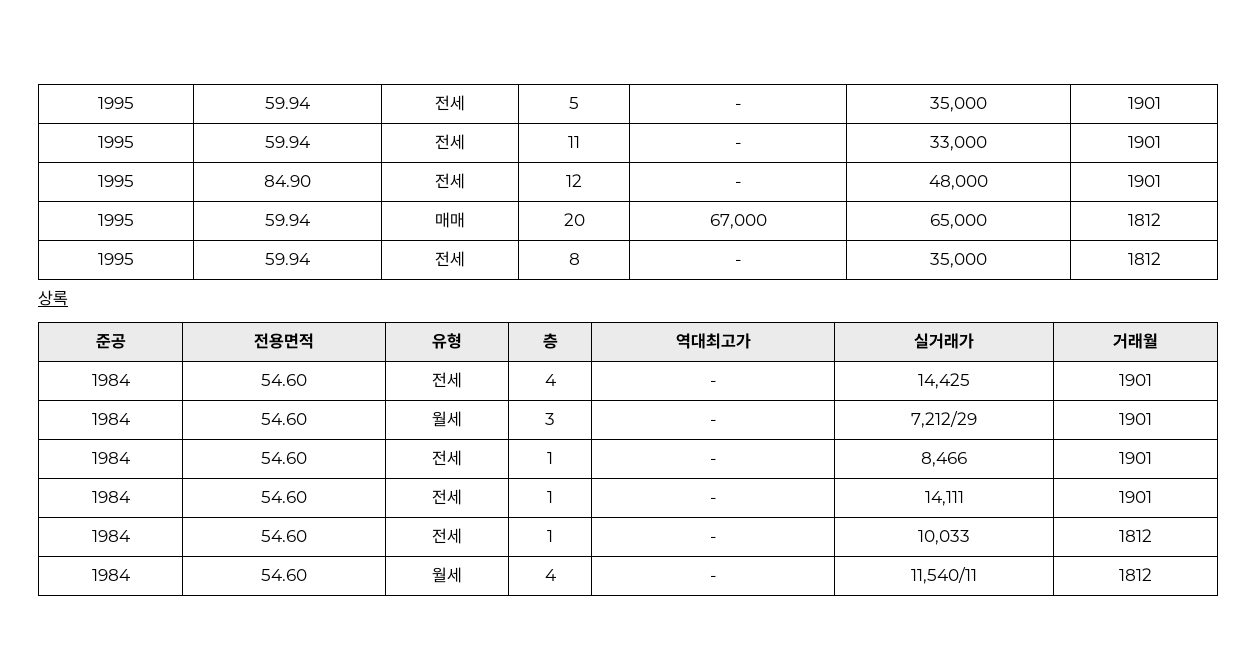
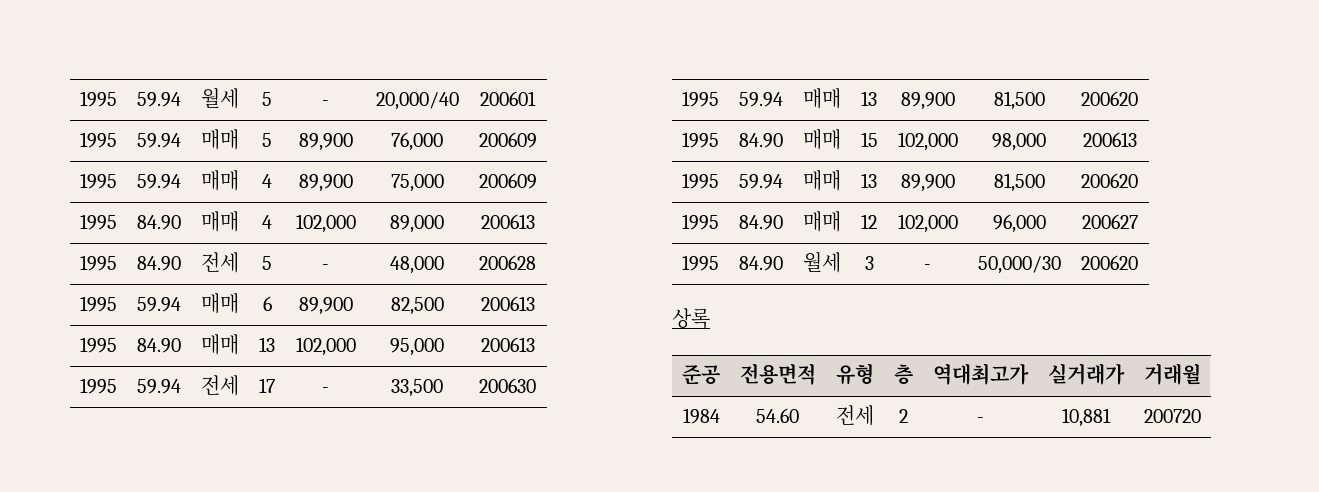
[98,97,134,109] [265,97,310,109] [435,95,465,111] [569,97,580,109] [734,103,742,109] [930,97,988,112] [1127,97,1161,109] [98,136,134,148] [265,136,310,148] [435,134,465,150] [568,136,581,148] [734,142,742,148] [930,136,988,151] [1127,136,1161,148] [98,175,134,187] [264,175,311,187] [435,173,465,189] [566,174,583,187] [734,181,742,187] [929,175,989,190] [1127,175,1161,187] [98,214,134,226] [265,214,310,226] [435,212,465,228] [563,213,585,226] [709,214,767,229] [930,214,988,229] [1127,213,1161,226] [98,253,134,265] [265,253,310,265] [435,251,465,267] [568,253,580,265] [734,259,742,265] [930,253,988,268] [1127,252,1161,265] 1995 | 59.94 | 전세 | 5 | - | 35,000 | 1901 // 1995 | 59.94 | 전세 | 11 | - | 33,000 | 1901 // 1995 | 84.90 | 전세 | 12 | - | 48,000 | 1901 // 1995 | 59.94 | 매매 | 20 | 67,000 | 65,000 | 1812 // 1995 | 59.94 | 전세 | 8 | - | 35,000 | 1812 -> [80,91,117,107] [136,92,181,107] [200,87,239,109] [262,92,272,106] [322,100,329,106] [375,92,459,110] [480,91,536,106] [80,132,117,148] [136,133,181,148] [200,129,239,150] [262,133,272,147] [298,133,353,151] [391,132,443,151] [478,132,537,148] [80,173,117,189] [136,174,181,189] [200,170,239,191] [262,174,272,188] [298,174,353,192] [390,174,444,192] [478,173,537,189] [80,214,117,230] [136,215,181,230] [200,211,239,232] [262,215,272,229] [295,214,356,233] [390,215,444,233] [480,214,535,229] [80,255,117,271] [136,256,181,271] [200,252,239,273] [262,256,272,270] [322,264,329,270] [390,256,444,274] [479,255,536,270] [80,296,117,312] [136,297,181,312] [200,293,239,314] [262,296,272,311] [298,297,353,315] [390,297,444,315] [480,296,535,311] [80,337,117,353] [136,338,181,353] [200,334,239,355] [259,337,275,352] [295,337,356,356] [390,338,444,356] [480,337,535,352] [80,378,117,394] [136,379,181,394] [200,375,239,396] [259,378,275,393] [322,387,329,393] [391,379,443,397] [479,378,536,393] [682,91,719,107] [738,92,783,107] [802,88,841,109] [861,91,877,106] [900,92,955,110] [993,91,1045,110] [1081,91,1138,106] [682,132,719,148] [738,133,783,148] [802,129,841,150] [860,132,878,147] [897,132,958,151] [992,133,1046,151] [1082,132,1137,147] [682,173,719,189] [738,174,783,189] [802,170,841,191] [861,173,877,188] [900,174,955,192] [993,173,1045,192] [1081,173,1138,188] [682,214,719,230] [738,215,783,230] [802,211,841,232] [861,214,877,229] [897,214,958,233] [992,214,1046,233] [1081,214,1138,229] [682,255,719,271] [738,256,783,271] [802,251,841,273] [864,256,874,270] [924,264,931,270] [977,256,1061,274] [1081,255,1138,270] 1995 | 59.94 | 월세 | 5 | - | 20,000/40 | 200601 // 1995 | 59.94 | 매매 | 5 | 89,900 | 76,000 | 200609 // 1995 | 59.94 | 매매 | 4 | 89,900 | 75,000 | 200609 // 1995 | 84.90 | 매매 | 4 | 102,000 | 89,000 | 200613 // 1995 | 84.90 | 전세 | 5 | - | 48,000 | 200628 // 1995 | 59.94 | 매매 | 6 | 89,900 | 82,500 | 200613 // 1995 | 84.90 | 매매 | 13 | 102,000 | 95,000 | 200613 // 1995 | 59.94 | 전세 | 17 | - | 33,500 | 200630 // 1995 | 59.94 | 매매 | 13 | 89,900 | 81,500 | 200620 // 1995 | 84.90 | 매매 | 15 | 102,000 | 98,000 | 200613 // 1995 | 59.94 | 매매 | 13 | 89,900 | 81,500 | 200620 // 1995 | 84.90 | 매매 | 12 | 102,000 | 96,000 | 200627 // 1995 | 84.90 | 월세 | 3 | - | 50,000/30 | 200620
[544,374,556,386] [709,380,717,386] [918,373,971,389] [1119,374,1152,386] [91,413,130,425] [261,413,307,425] [432,411,462,427] [545,413,555,425] [709,419,717,425] [911,411,978,428] [1119,413,1152,425] [91,452,130,464] [261,452,307,464] [432,450,462,466] [547,452,553,464] [709,458,717,464] [921,452,968,467] [1119,452,1152,464] [91,491,130,503] [261,491,307,503] [432,489,462,505] [547,491,553,503] [709,497,717,503] [924,491,964,506] [1119,491,1152,503] [91,530,130,542] [261,530,307,542] [432,528,462,544] [547,530,553,542] [709,536,717,542] [918,530,971,545] [1119,529,1152,542] [91,569,130,581] [261,569,307,581] [432,567,462,583] [544,569,556,581] [709,575,717,581] [911,567,978,584] [1119,568,1152,581] 4 | - | 14,425 | 1901 // 1984 | 54.60 | 월세 | 3 | - | 7,212/29 | 1901 // 1984 | 54.60 | 전세 | 1 | - | 8,466 | 1901 // 1984 | 54.60 | 전세 | 1 | - | 14,111 | 1901 // 1984 | 54.60 | 전세 | 1 | - | 10,033 | 1812 // 1984 | 54.60 | 월세 | 4 | - | 11,540/11 | 1812 -> [898,409,908,423] [976,417,984,423] [1061,408,1111,427] [1143,409,1201,423] 2 | - | 10,881 | 200720

